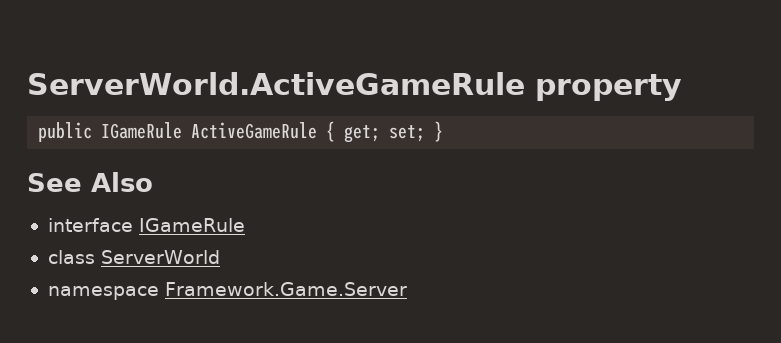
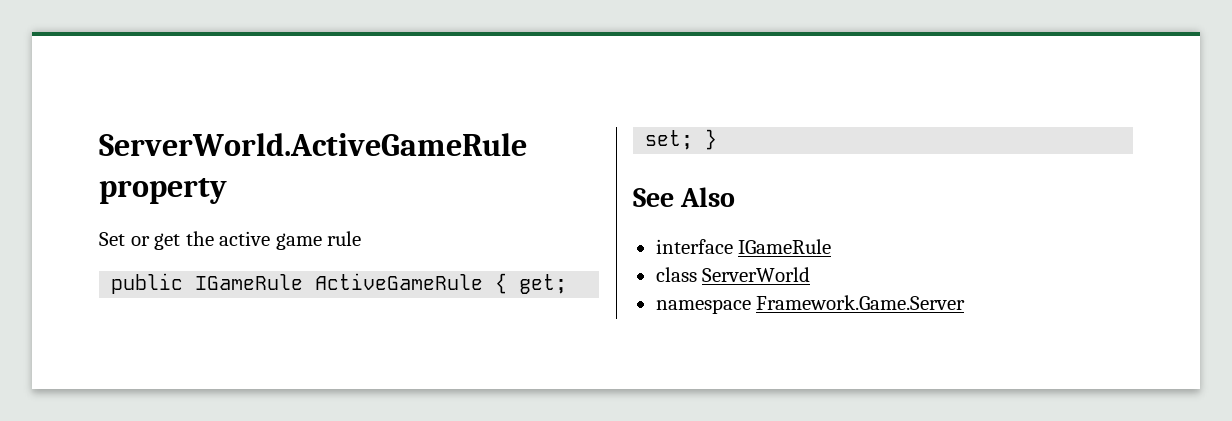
(682, 87) none -> [99,231,362,250] // Set or get the active game rule

